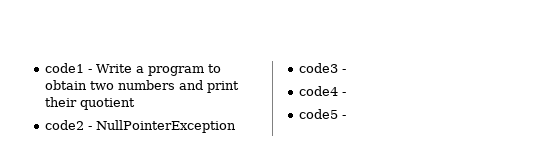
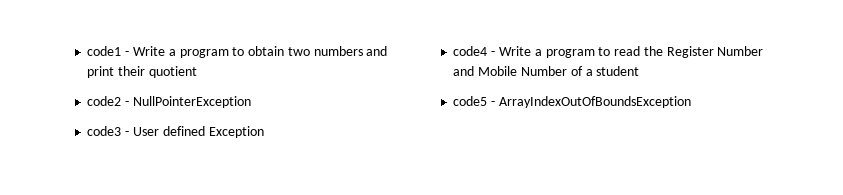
(346, 71) none -> [132,126,264,138] User defined Exception
(346, 94) none -> [498,46,764,58] [453,66,640,76] Write a program to read the Register Number and Mobile Number of a student
(346, 117) none -> [498,96,691,108] ArrayIndexOutOfBoundsException

